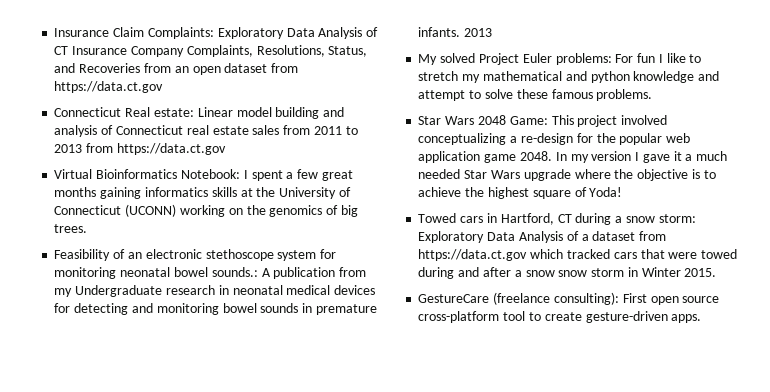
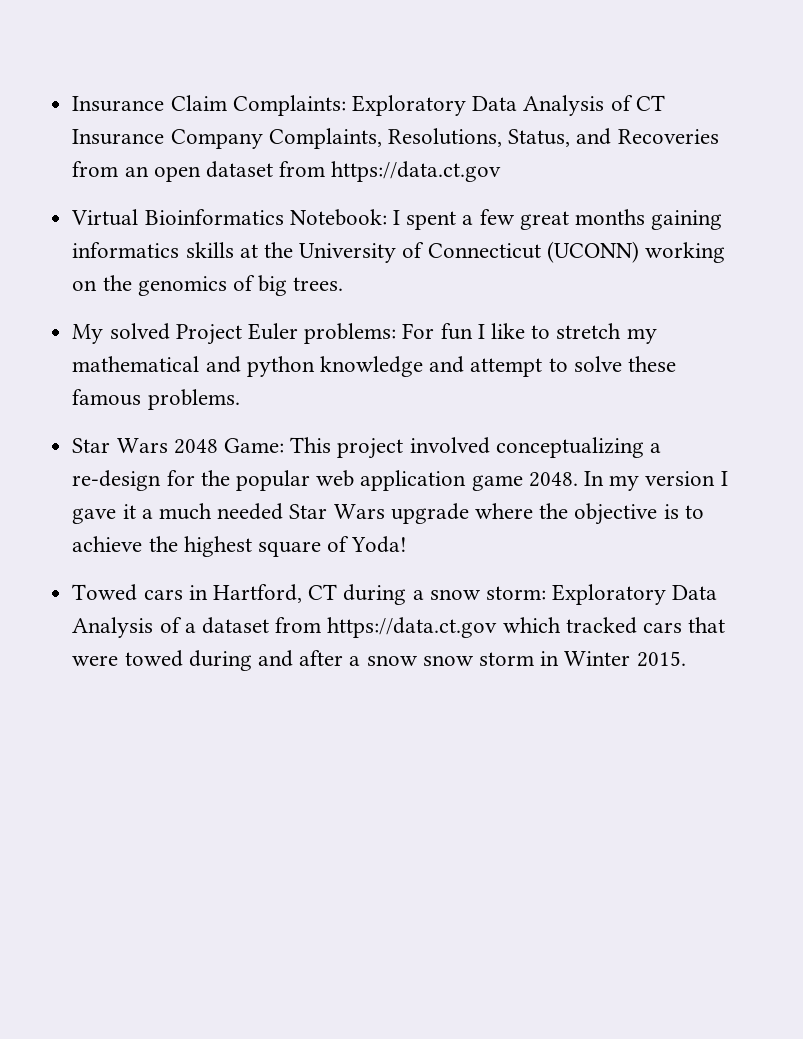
[54,107,345,119] [54,125,358,137] [54,143,226,155] // Connecticut Real estate: Linear model building and analysis of Connecticut real estate sales from 2011 to 2013 from https://data.ct.gov -> (502, 171) none
[54,249,337,261] [54,267,367,279] [54,285,376,297] [54,303,377,315] [418,27,493,37] // Feasibility of an electronic stethoscope system for monitoring neonatal bowel sounds.: A publication from my Undergraduate research in neonatal medical devices for detecting and monitoring bowel sounds in premature infants. 2013 -> (344, 284) none
[418,292,720,305] [418,311,702,323] // GestureCare (freelance consulting): First open source cross-platform tool to create gesture-driven apps. -> (686, 659) none

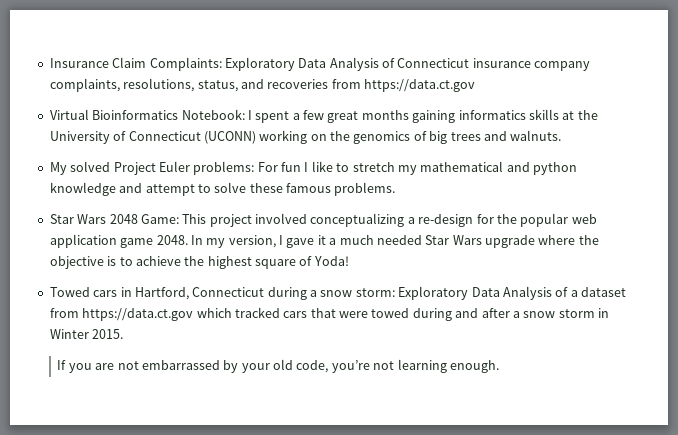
[635,95,665,111] [72,128,719,149] [72,161,273,182] CT Insurance Company Complaints, Resolutions, Status, and Recoveries from an open dataset -> [397,58,591,71] [49,78,329,92] Connecticut insurance company complaints, resolutions, status, and recoveries
[293,277,344,291] trees. -> [450,130,562,141] trees and walnuts.
[645,471,716,486] version -> [228,235,276,248] version,
[308,584,338,600] CT -> [192,287,265,297] Connecticut
[422,655,474,666] snow -> (556, 314) none
(686, 659) none -> [57,359,499,373] // If you are not embarrassed by your old code, you’re not learning enough.

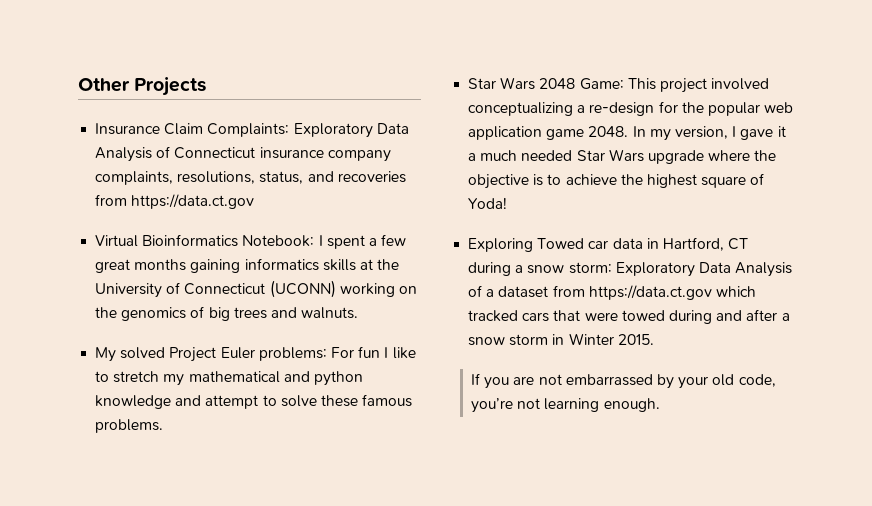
(49, 63) none -> [78,77,207,96] Other Projects //
[49,287,118,297] Towed cars -> [468,238,643,252] Exploring Towed car data
[192,287,265,297] Connecticut -> [728,238,749,250] CT

